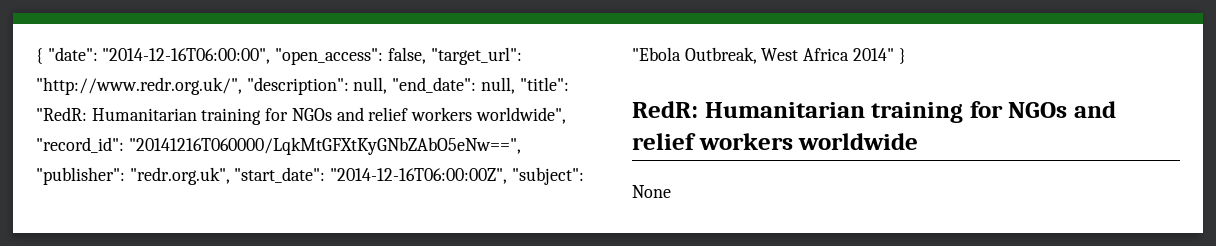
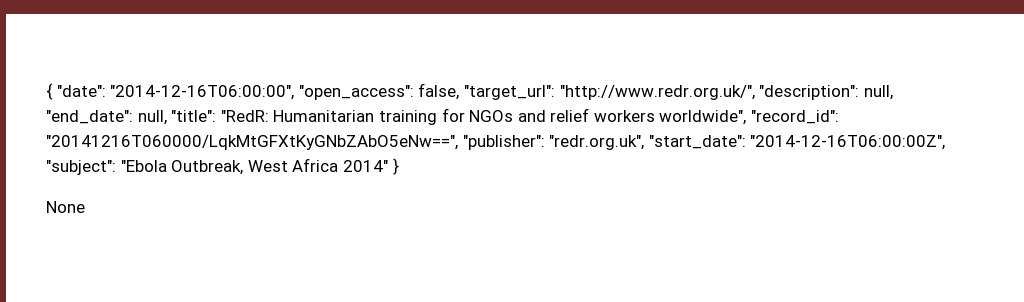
[632,101,1117,123] [632,133,919,150] // RedR: Humanitarian training for NGOs and relief workers worldwide -> (399, 166) none

